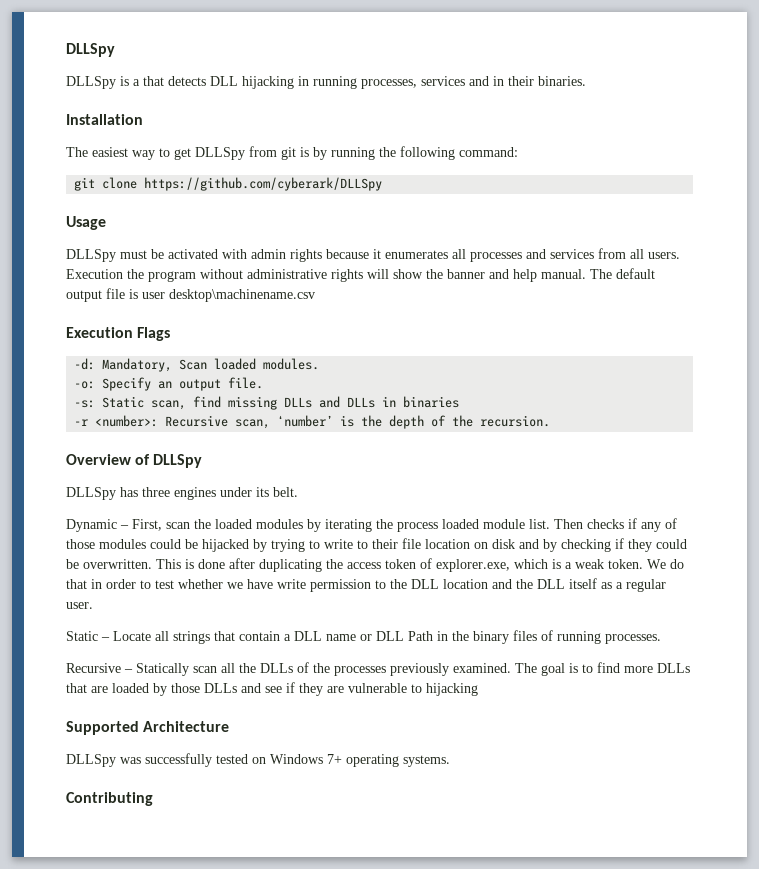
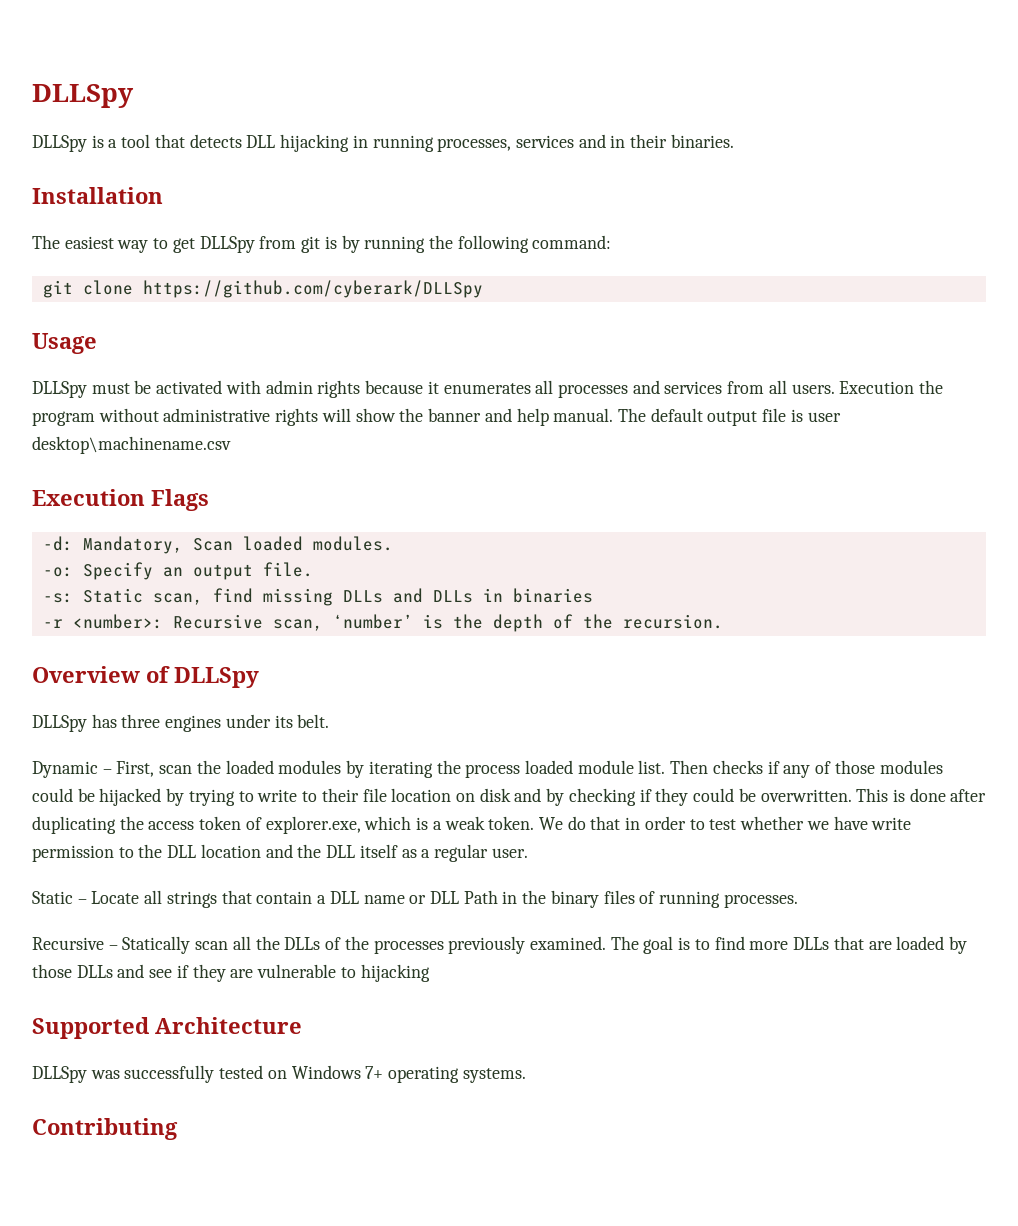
(140, 82) none -> [121,134,151,148] tool

